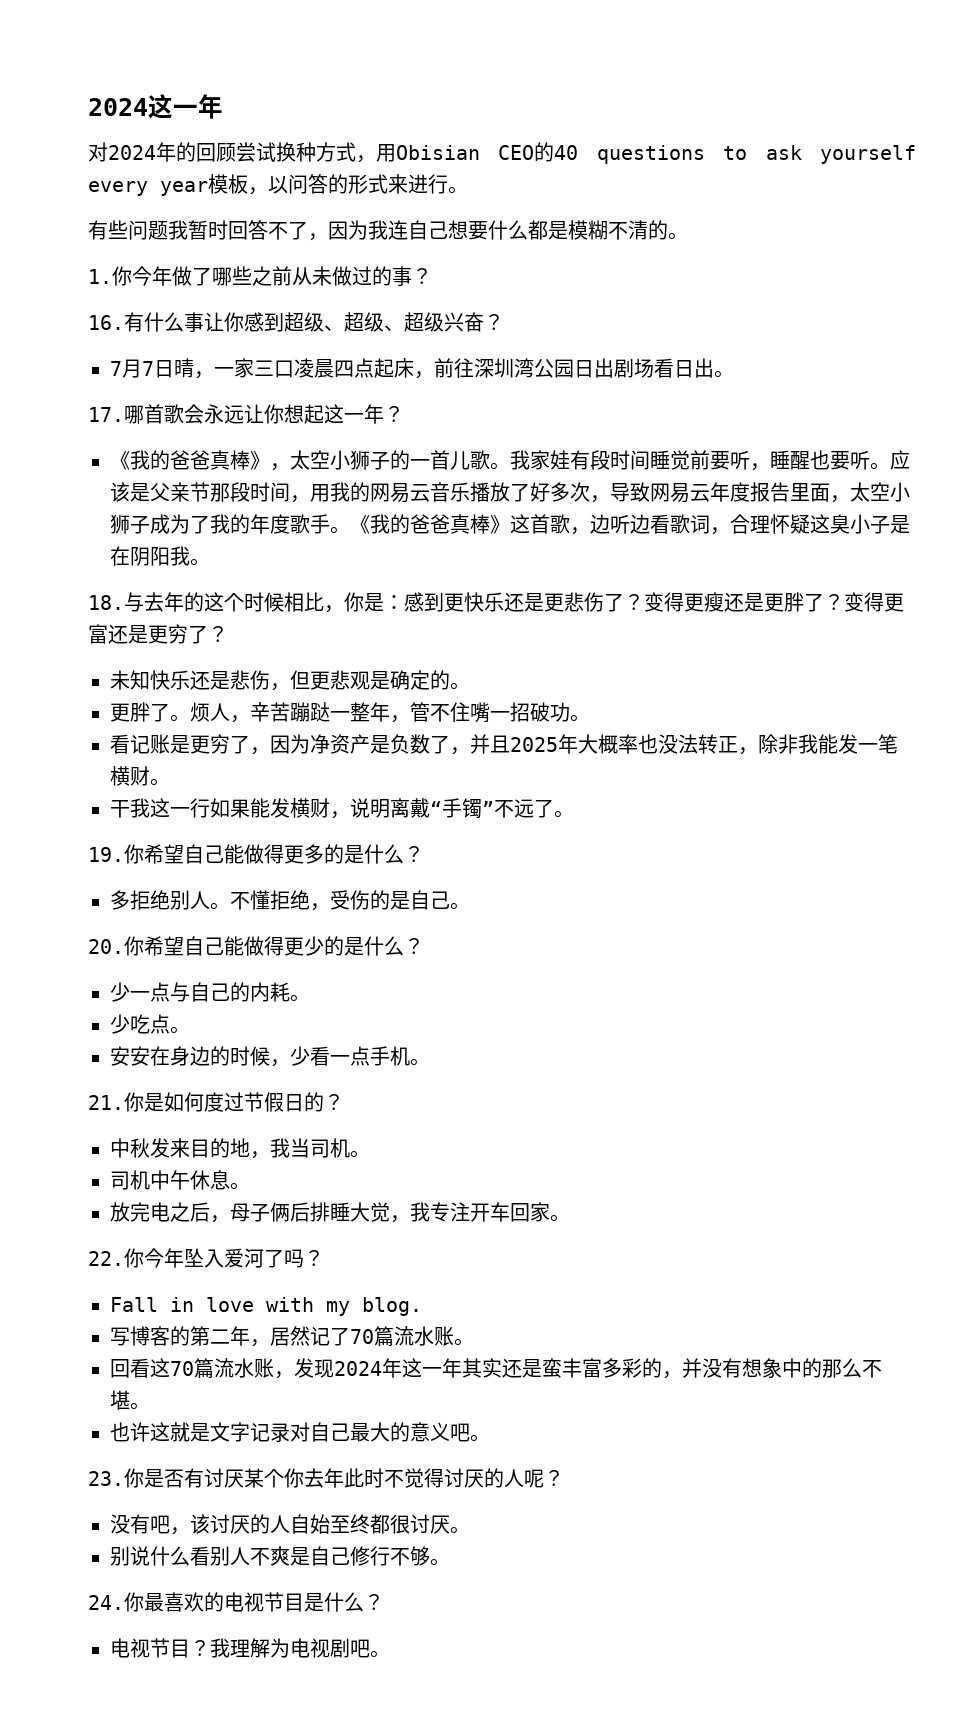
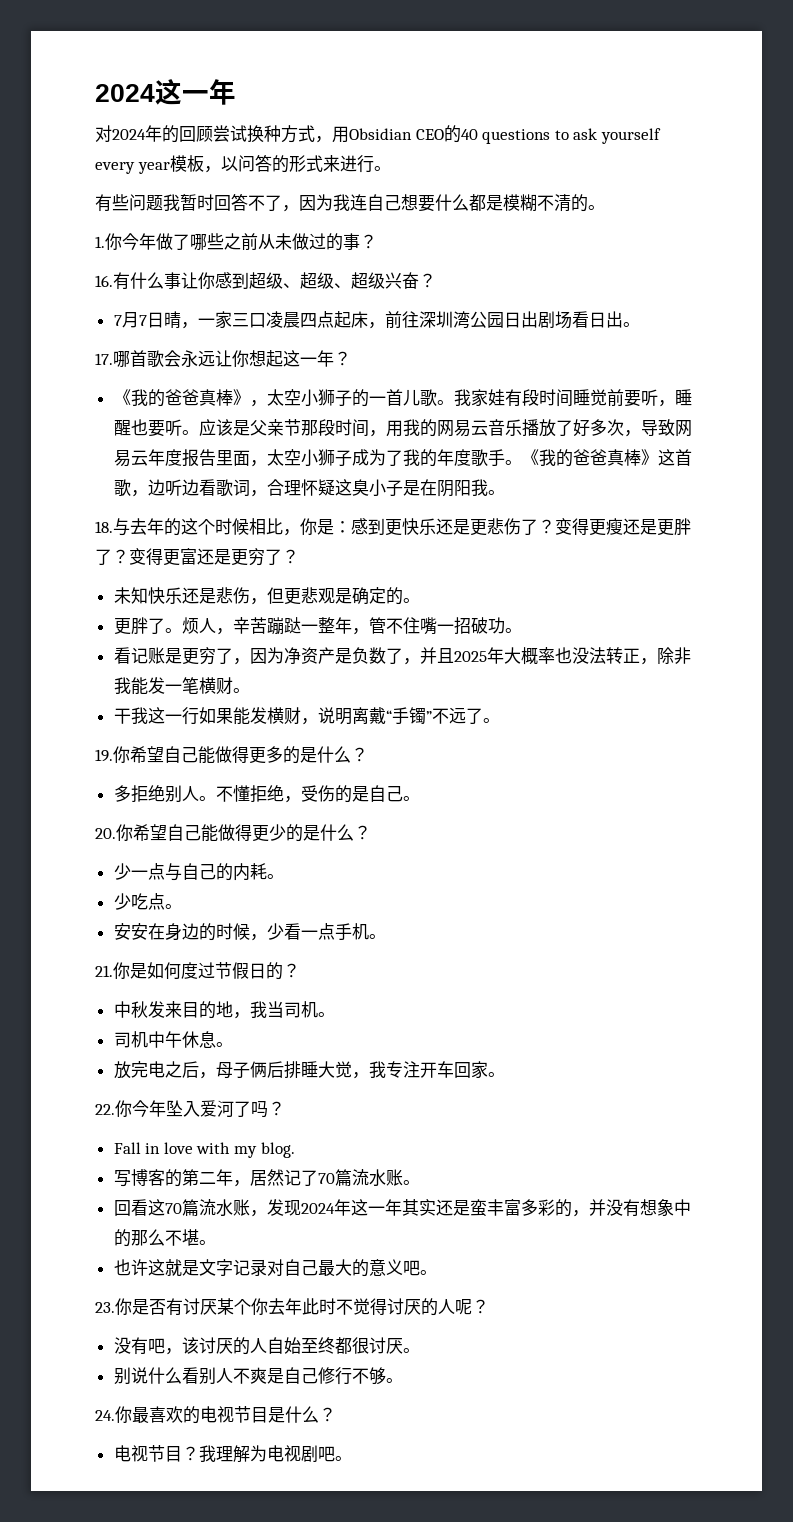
[396,145,480,160] Obisian -> [349,128,412,140] Obsidian

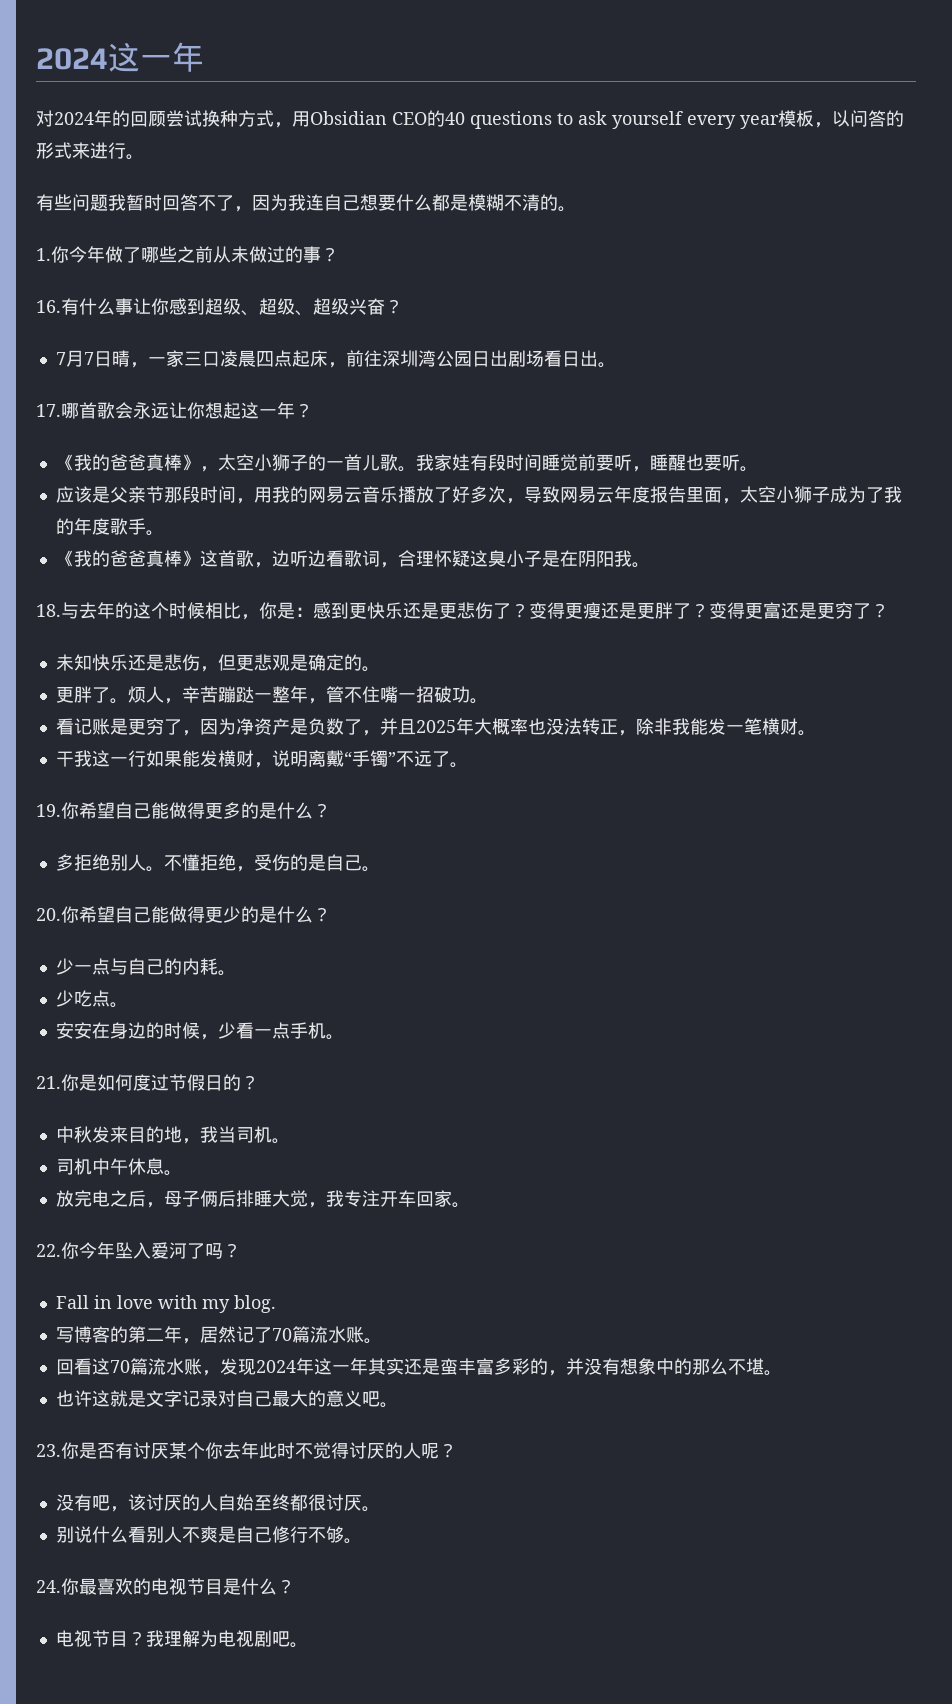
(199, 432) none -> (758, 469) //
(522, 462) none -> (164, 533) //

